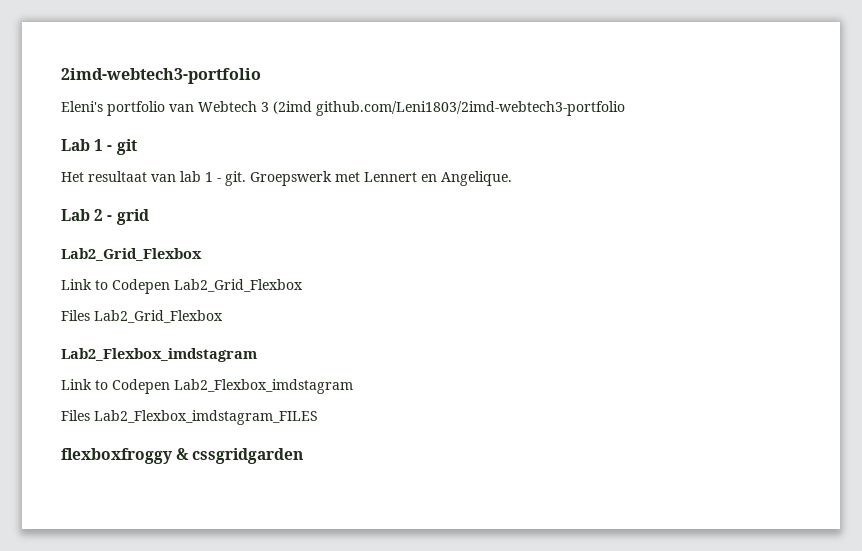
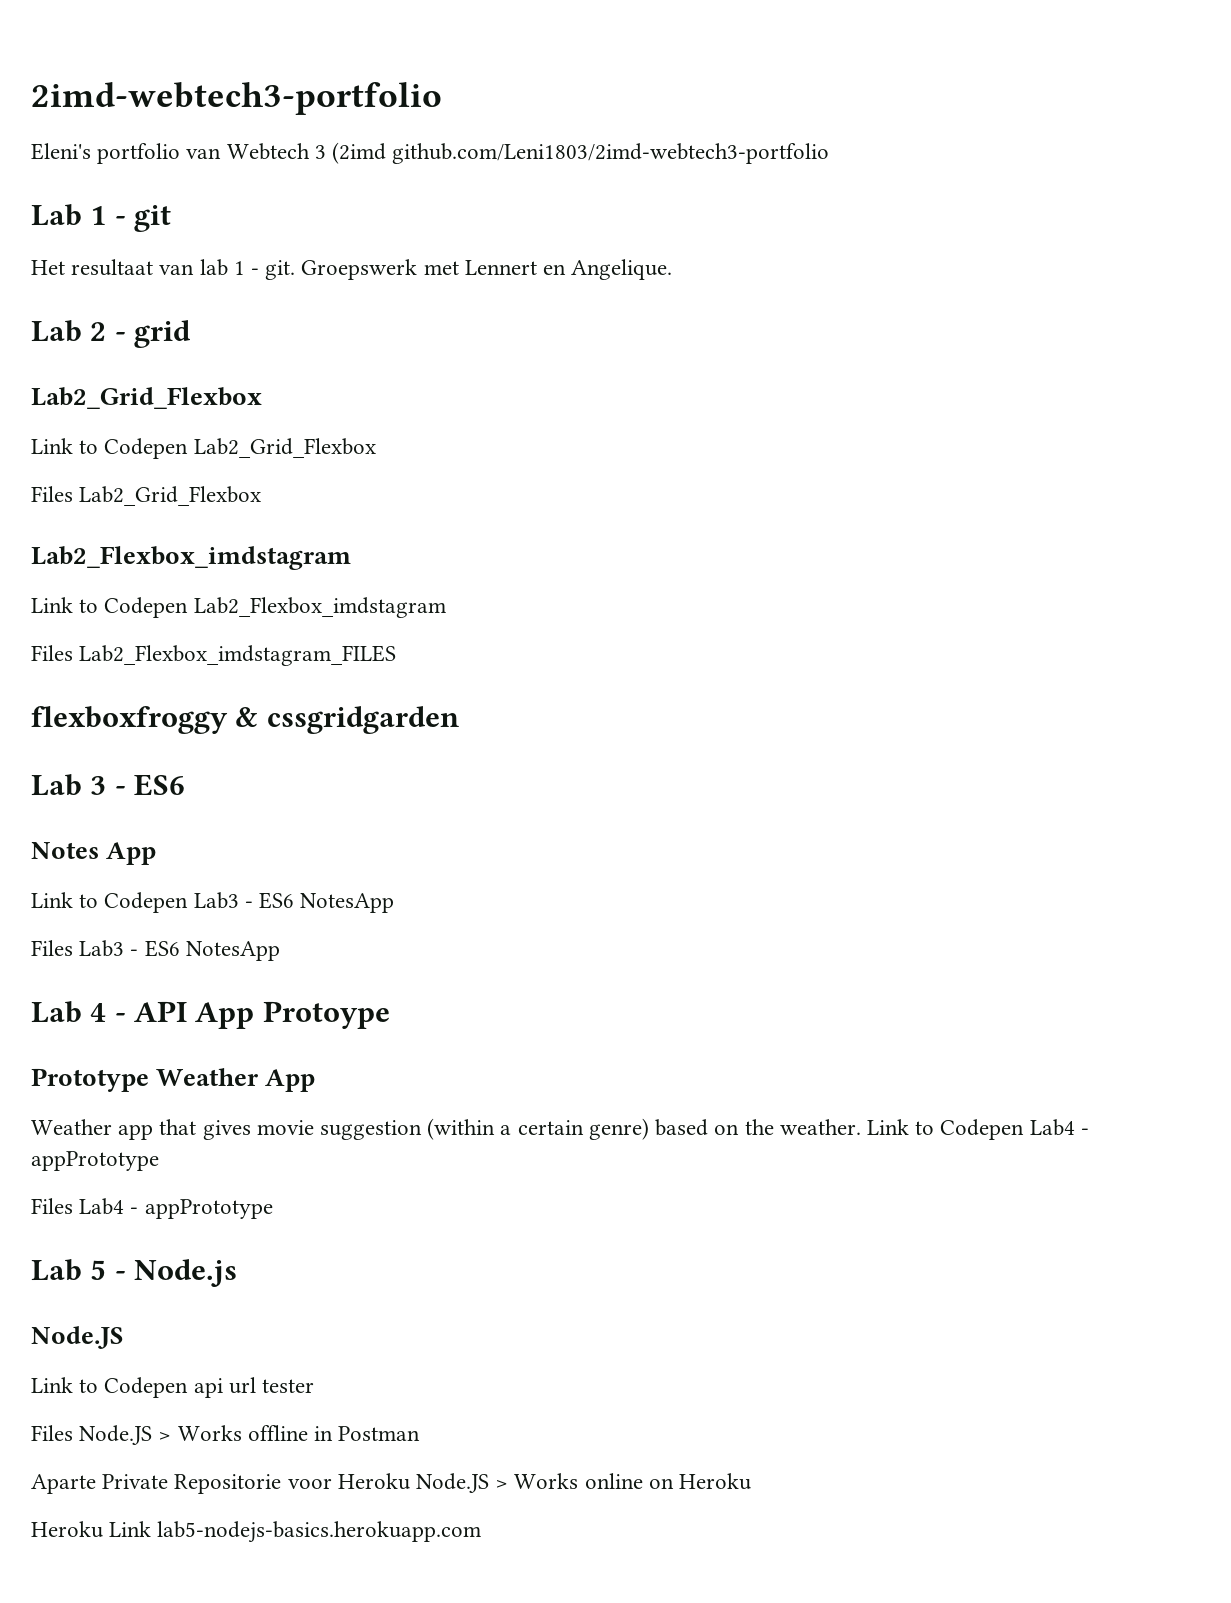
(304, 456) none -> [31,774,186,796] [31,842,157,865] [31,892,395,913] [31,940,280,961] [31,1001,390,1029] [31,1068,316,1092] [31,1118,1089,1140] [31,1151,159,1171] [31,1198,273,1219] [31,1259,238,1287] [31,1326,123,1349] [31,1377,315,1398] [31,1425,421,1445] [31,1473,752,1494] [31,1521,482,1543] // Lab 3 - ES6 // Notes App // Link to Codepen Lab3 - ES6 NotesApp // Files Lab3 - ES6 NotesApp // Lab 4 - API App Protoype // Prototype Weather App // Weather app that gives movie suggestion (within a certain genre) based on the weather. Link to Codepen Lab4 - appPrototype // Files Lab4 - appPrototype // Lab 5 - Node.js // Node.JS // Link to Codepen api url tester // Files Node.JS > Works offline in Postman // Aparte Private Repositorie voor Heroku Node.JS > Works online on Heroku // Heroku Link lab5-nodejs-basics.herokuapp.com

